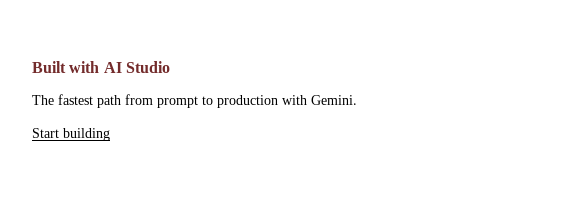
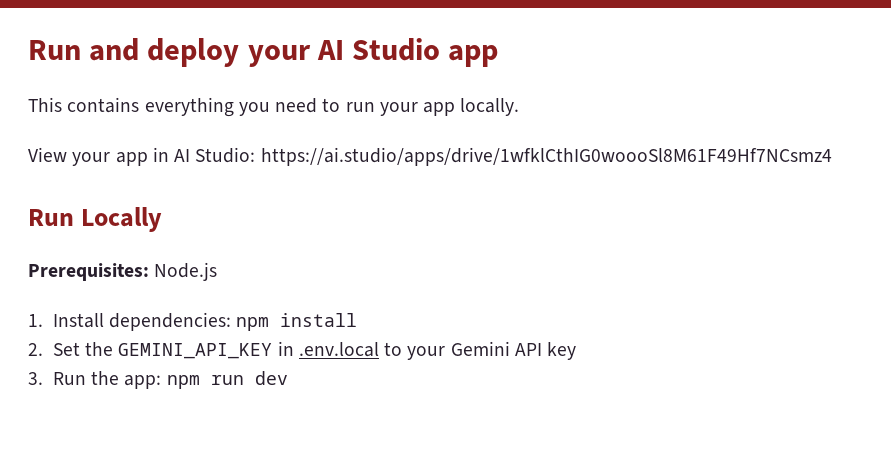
[32,61,170,73] [32,94,357,108] [32,128,110,141] Built with AI Studio // The fastest path from prompt to production with Gemini. // Start building -> [28,38,499,67] [28,97,520,117] [28,147,832,166] [28,207,163,232] [28,262,218,281] [28,312,358,331] [28,341,577,360] [28,371,288,389] Run and deploy your AI Studio app // This contains everything you need to run your app locally. // View your app in AI Studio: https://ai.studio/apps/drive/1wfklCthIG0woooSl8M61F49Hf7NCsmz4 // Run Locally // Prerequisites: Node.js // 1. Install dependencies: npm install // 2. Set the GEMINI_API_KEY in .env.local to your Gemini API key // 3. Run the app: npm run dev

